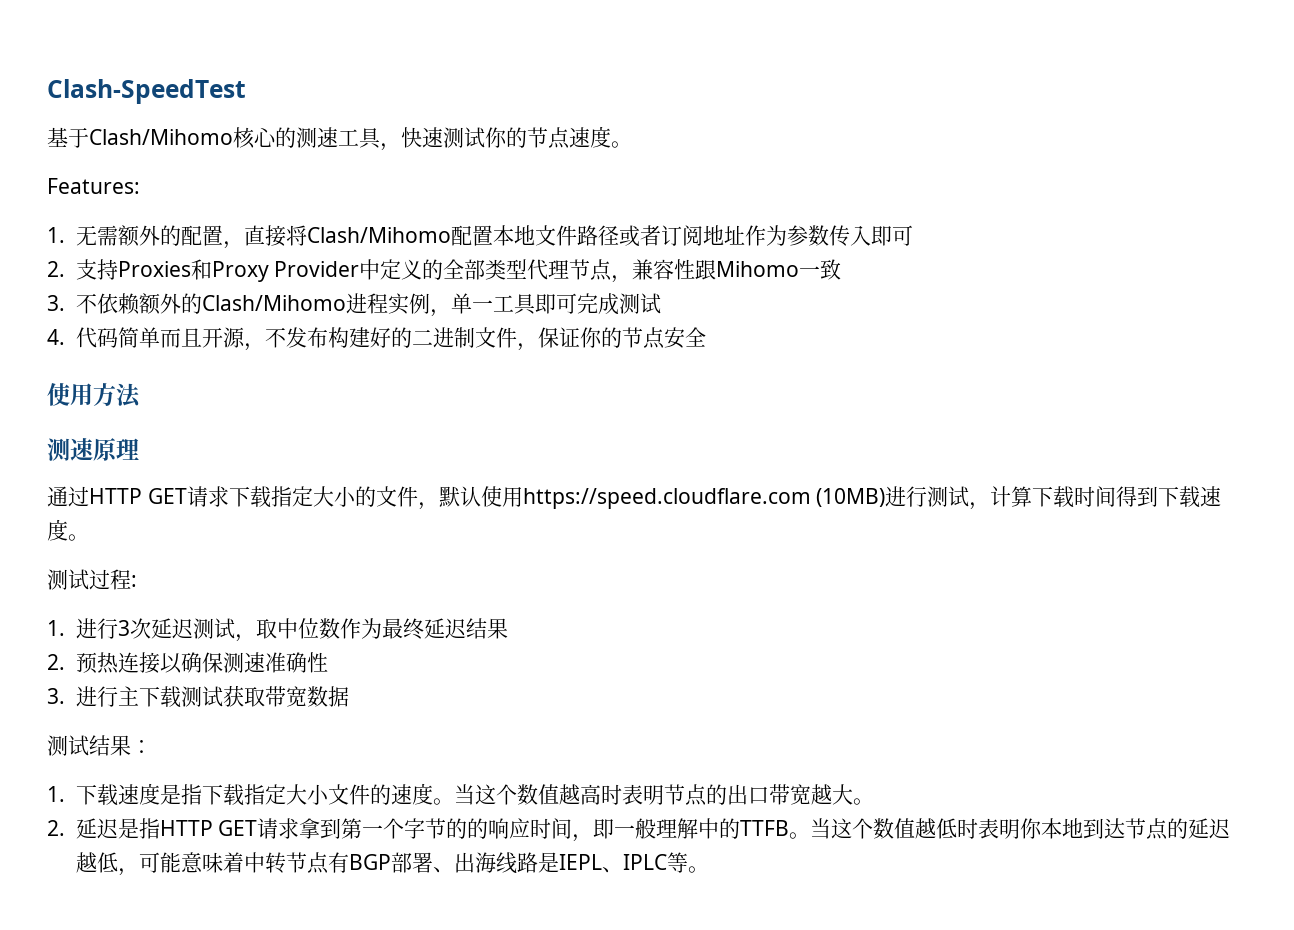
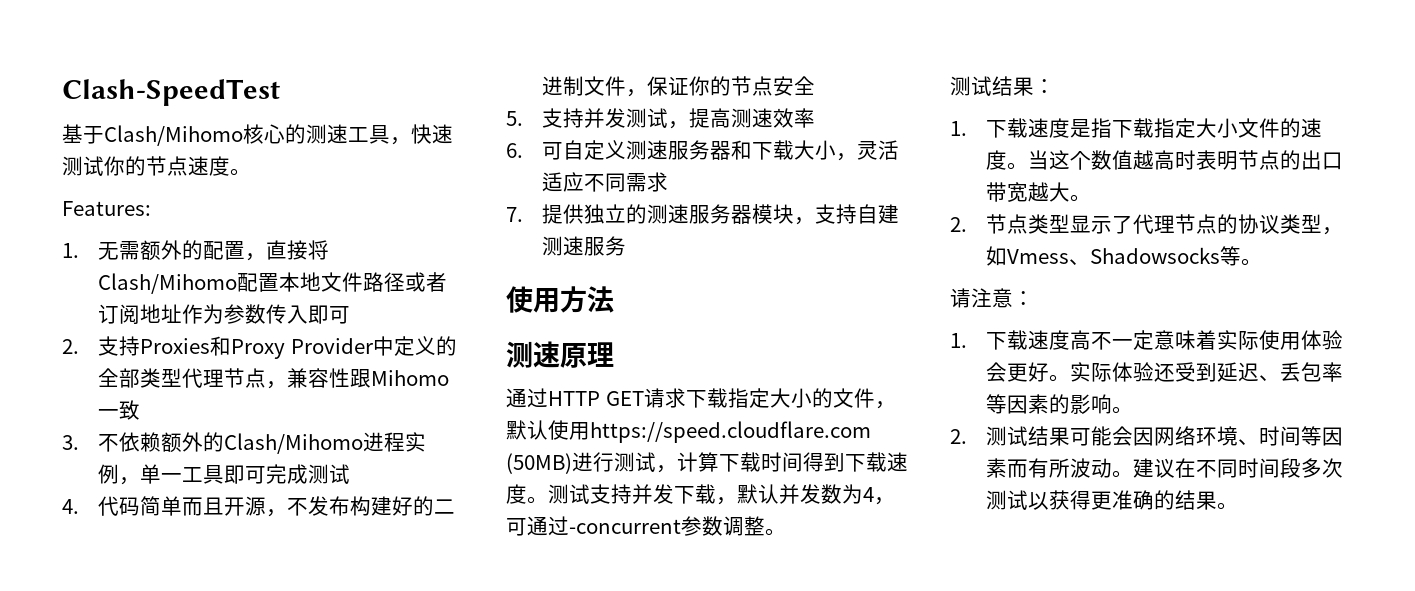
(706, 337) none -> [506,108,816,129] [506,140,900,161] [542,172,669,192] [506,204,900,225] [542,236,627,256] // 5.支持并发测试，提高测速效率 // 6.可自定义测速服务器和下载大小，灵活适应不同需求 // 7.提供独立的测速服务器模块，支持自建测速服务
[816,488,886,507] (10MB) -> [506,453,572,474] (50MB)
[47,569,137,590] [47,618,508,642] [47,652,328,674] [47,685,349,708] // 测试过程: // 1.进行3次延迟测试，取中位数作为最终延迟结果 // 2.预热连接以确保测速准确性 // 3.进行主下载测试获取带宽数据 -> [548,484,895,505] [506,516,786,536] 测试支持并发下载，默认并发数为4，可通过-concurrent参数调整。
[75,818,1231,842] [75,852,688,876] 延迟是指HTTP GET请求拿到第一个字节的的响应时间，即一般理解中的TTFB。当这个数值越低时表明你本地到达节点的延迟越低，可能意味着中转节点有BGP部署、出海线路是IEPL、IPLC等 -> [986,214,1344,235] [986,246,1263,266] [950,288,1034,308] [950,330,1344,350] [986,362,1344,382] [986,394,1134,414] [950,426,1344,446] [986,458,1344,478] [986,490,1218,510] 节点类型显示了代理节点的协议类型，如Vmess、Shadowsocks等。 // 请注意： // 1.下载速度高不一定意味着实际使用体验会更好。实际体验还受到延迟、丢包率等因素的影响。 // 2.测试结果可能会因网络环境、时间等因素而有所波动。建议在不同时间段多次测试以获得更准确的结果

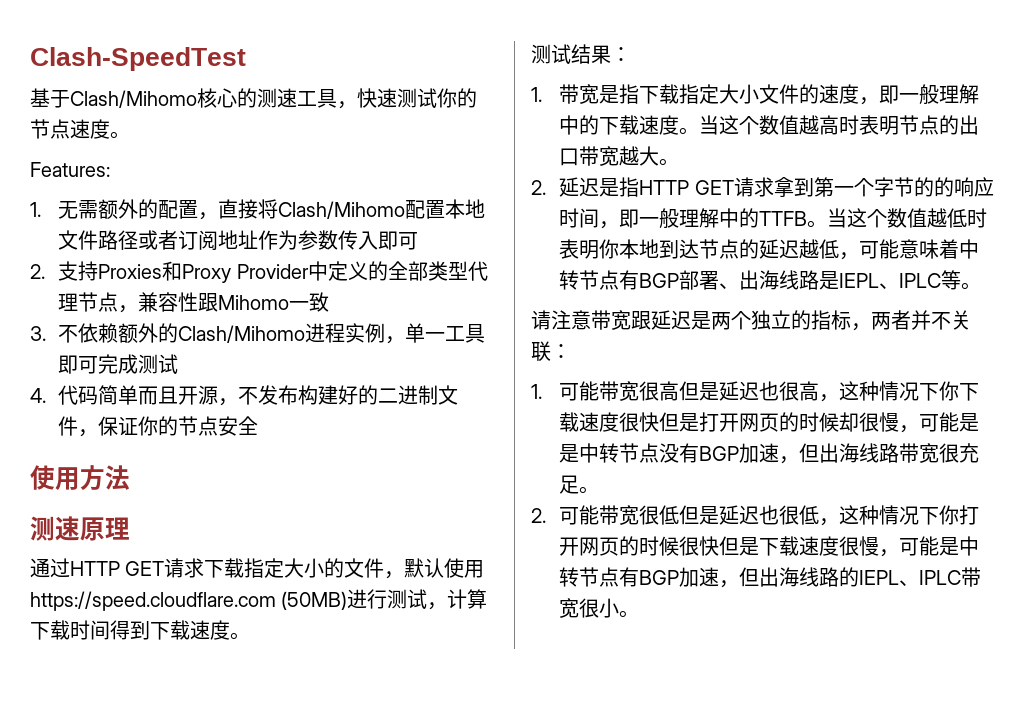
[506,108,816,129] [506,140,900,161] [542,172,669,192] [506,204,900,225] [542,236,627,256] // 5.支持并发测试，提高测速效率 // 6.可自定义测速服务器和下载大小，灵活适应不同需求 // 7.提供独立的测速服务器模块，支持自建测速服务 -> (259, 425) none
[548,484,895,505] [506,516,786,536] 测试支持并发下载，默认并发数为4，可通过-concurrent参数调整。 -> (250, 636) none
[986,118,1071,138] 下载速度 -> [559,84,600,104] 带宽
(1008, 160) none -> [859,84,980,105] [559,115,680,135] ，即一般理解中的下载速度
[986,214,1344,235] [986,246,1263,266] [950,288,1034,308] [950,330,1344,350] [986,362,1344,382] [986,394,1134,414] [950,426,1344,446] [986,458,1344,478] [986,490,1218,510] 节点类型显示了代理节点的协议类型，如Vmess、Shadowsocks等。 // 请注意： // 1.下载速度高不一定意味着实际使用体验会更好。实际体验还受到延迟、丢包率等因素的影响。 // 2.测试结果可能会因网络环境、时间等因素而有所波动。建议在不同时间段多次测试以获得更准确的结果 -> [559,177,994,198] [559,208,988,229] [559,239,980,260] [559,270,982,290] [531,310,971,331] [531,341,571,362] [531,381,980,402] [559,412,980,433] [559,443,980,464] [559,475,600,494] [531,505,980,526] [559,536,980,557] [559,567,982,588] [559,598,620,618] 延迟是指HTTP GET请求拿到第一个字节的的响应时间，即一般理解中的TTFB。当这个数值越低时表明你本地到达节点的延迟越低，可能意味着中转节点有BGP部署、出海线路是IEPL、IPLC等。 // 请注意带宽跟延迟是两个独立的指标，两者并不关联： // 1.可能带宽很高但是延迟也很高，这种情况下你下载速度很快但是打开网页的时候却很慢，可能是是中转节点没有BGP加速，但出海线路带宽很充足。 // 2.可能带宽很低但是延迟也很低，这种情况下你打开网页的时候很快但是下载速度很慢，可能是中转节点有BGP加速，但出海线路的IEPL、IPLC带宽很小

